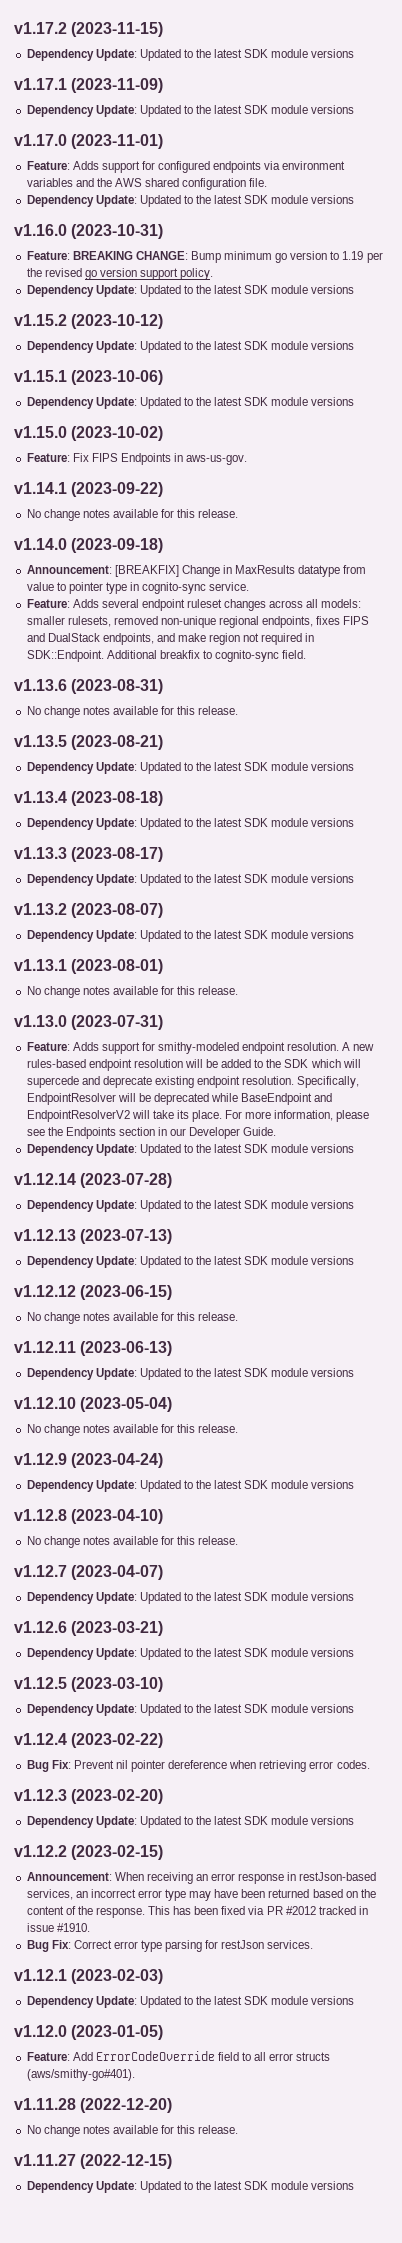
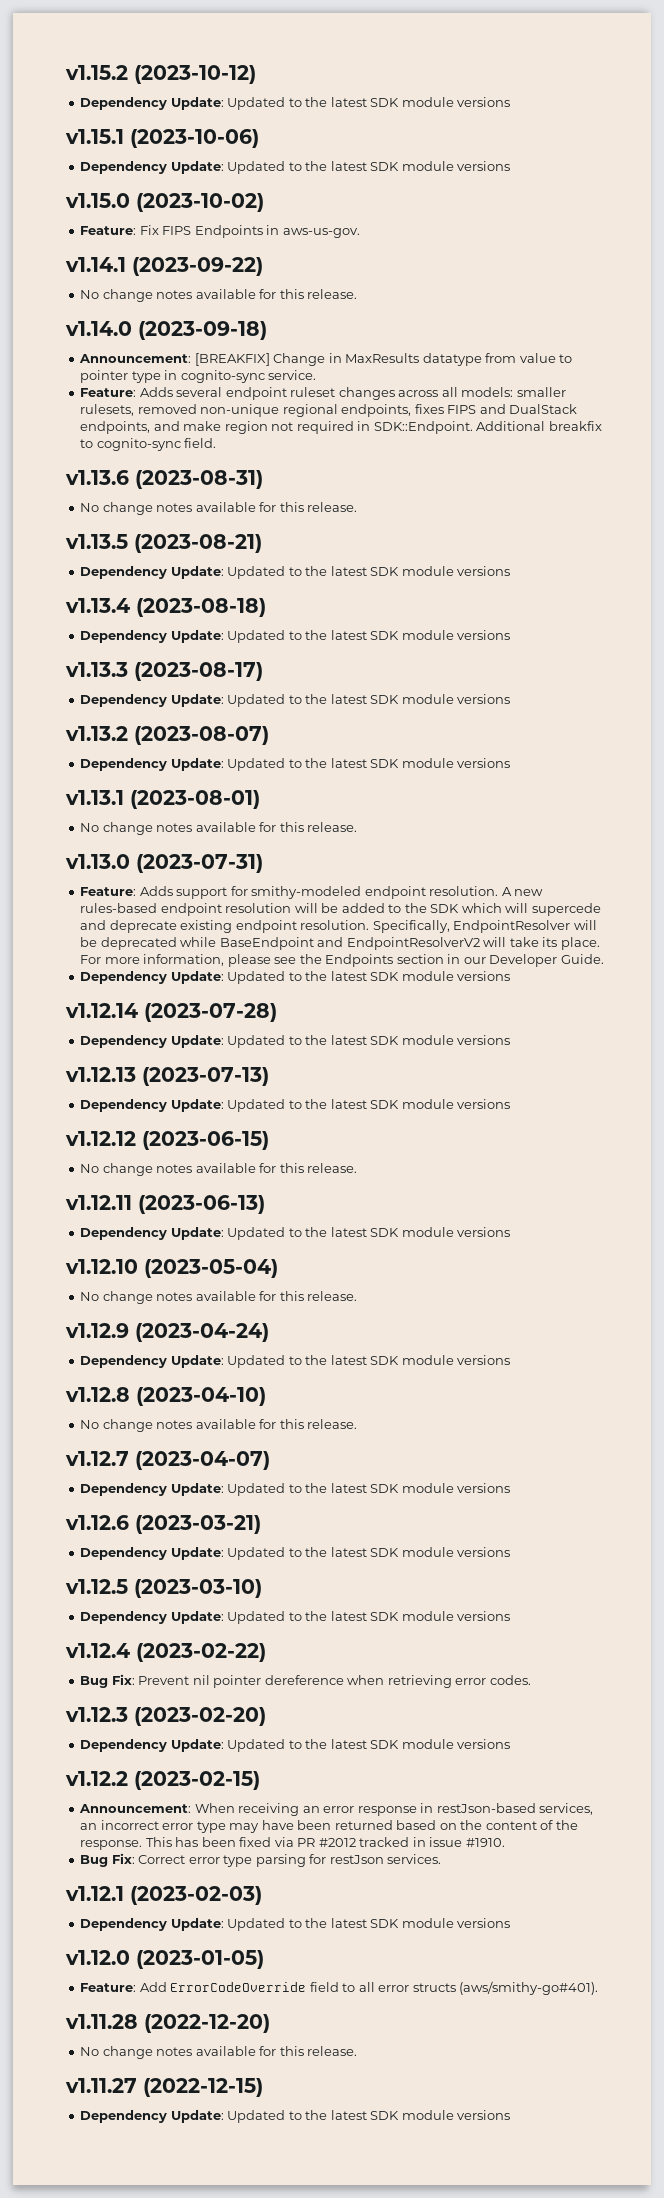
[14,22,164,37] [26,49,355,61] [14,78,164,93] [26,105,355,117] [14,134,164,149] [26,161,346,173] [26,178,268,190] [26,195,355,207] [14,224,164,239] [26,251,383,263] [26,268,214,280] [26,285,355,297] v1.17.2 (2023-11-15) // Dependency Update: Updated to the latest SDK module versions // v1.17.1 (2023-11-09) // Dependency Update: Updated to the latest SDK module versions // v1.17.0 (2023-11-01) // Feature: Adds support for configured endpoints via environment variables and the AWS shared configuration file. // Dependency Update: Updated to the latest SDK module versions // v1.16.0 (2023-10-31) // Feature: BREAKING CHANGE: Bump minimum go version to 1.19 per the revised go version support policy. // Dependency Update: Updated to the latest SDK module versions // -> (65, 72) none

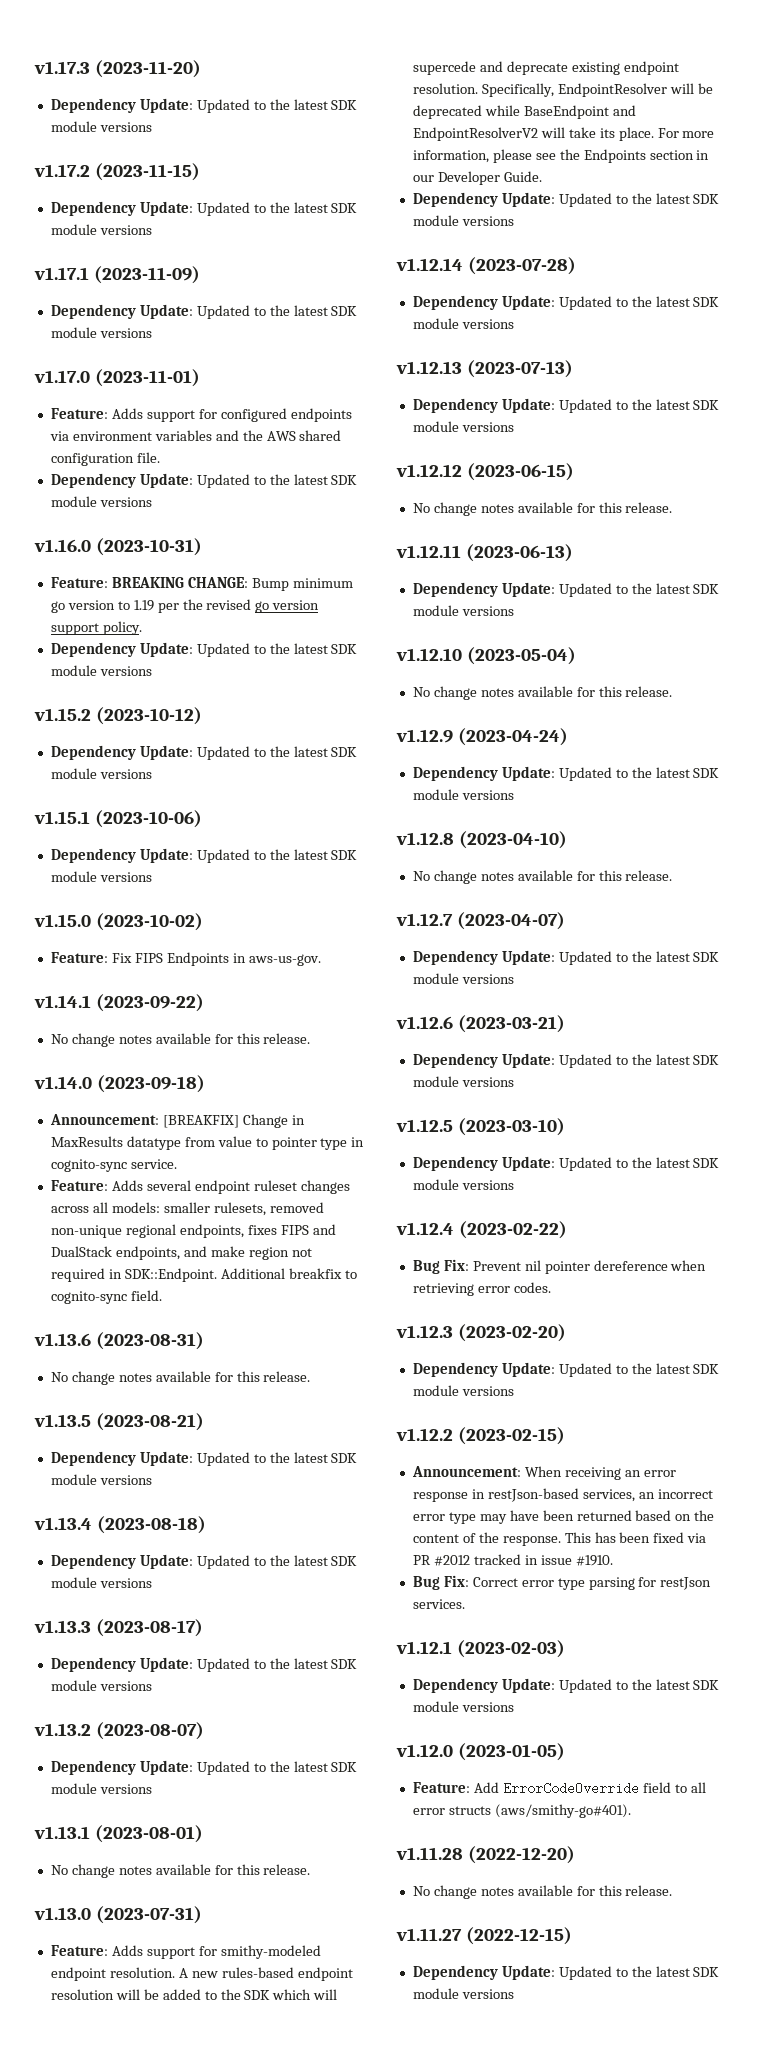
(65, 72) none -> [34,60,201,78] [50,98,358,113] [50,121,152,132] [34,163,200,181] [50,201,358,216] [50,224,152,235] [34,266,200,284] [50,304,358,319] [50,327,152,338] [34,369,200,387] [50,408,352,422] [49,430,342,441] [50,452,160,466] [50,473,358,488] [50,496,152,507] [34,538,202,556] [50,577,353,591] [50,599,320,613] [50,621,142,635] [50,642,358,657] [50,665,152,676] v1.17.3 (2023-11-20) // Dependency Update: Updated to the latest SDK module versions // v1.17.2 (2023-11-15) // Dependency Update: Updated to the latest SDK module versions // v1.17.1 (2023-11-09) // Dependency Update: Updated to the latest SDK module versions // v1.17.0 (2023-11-01) // Feature: Adds support for configured endpoints via environment variables and the AWS shared configuration file. // Dependency Update: Updated to the latest SDK module versions // v1.16.0 (2023-10-31) // Feature: BREAKING CHANGE: Bump minimum go version to 1.19 per the revised go version support policy. // Dependency Update: Updated to the latest SDK module versions //

